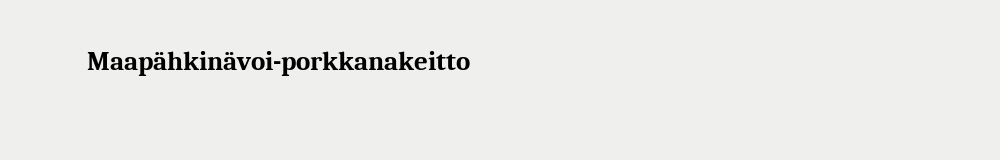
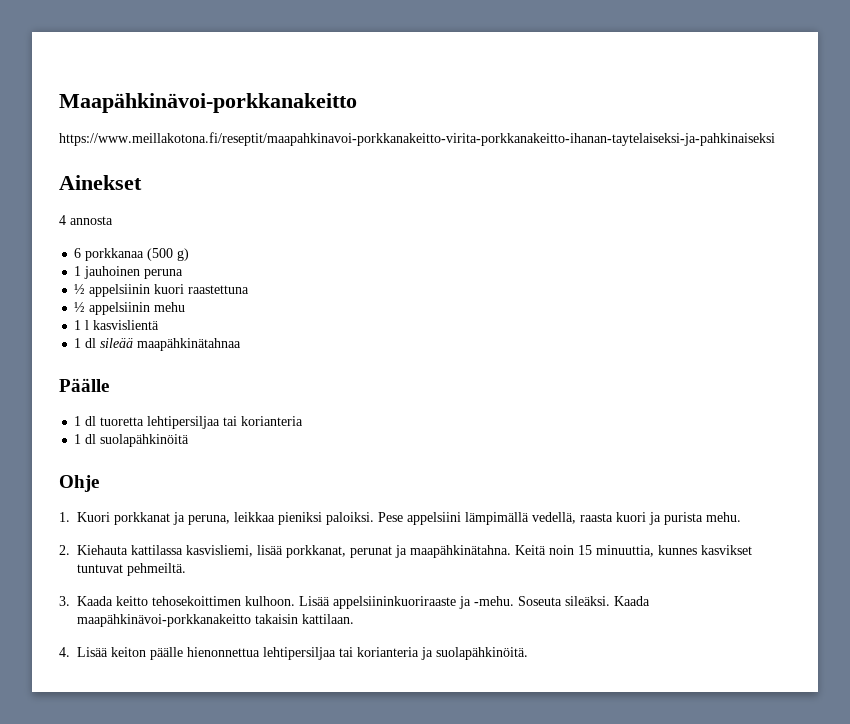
(470, 63) none -> [59,132,775,146] [59,175,142,190] [59,215,113,225] [74,248,190,261] [74,266,184,279] [74,284,250,297] [74,302,186,315] [74,320,160,330] [74,338,242,351] [59,378,109,392] [74,416,304,429] [74,434,190,447] [59,475,99,492] [59,512,741,525] [59,545,752,558] [77,563,186,576] [59,596,650,609] [77,614,354,627] [59,647,528,660] // https://www.meillakotona.fi/reseptit/maapahkinavoi-porkkanakeitto-virita-porkkanakeitto-ihanan-taytelaiseksi-ja-pahkinaiseksi // Ainekset // 4 annosta // 6 porkkanaa (500 g) // 1 jauhoinen peruna // ½ appelsiinin kuori raastettuna // ½ appelsiinin mehu // 1 l kasvislientä // 1 dl sileää maapähkinätahnaa // Päälle // 1 dl tuoretta lehtipersiljaa tai korianteria // 1 dl suolapähkinöitä // Ohje // 1. Kuori porkkanat ja peruna, leikkaa pieniksi paloiksi. Pese appelsiini lämpimällä vedellä, raasta kuori ja purista mehu. // 2. Kiehauta kattilassa kasvisliemi, lisää porkkanat, perunat ja maapähkinätahna. Keitä noin 15 minuuttia, kunnes kasvikset tuntuvat pehmeiltä. // 3. Kaada keitto tehosekoittimen kulhoon. Lisää appelsiininkuoriraaste ja -mehu. Soseuta sileäksi. Kaada maapähkinävoi-porkkanakeitto takaisin kattilaan. // 4. Lisää keiton päälle hienonnettua lehtipersiljaa tai korianteria ja suolapähkinöitä.

